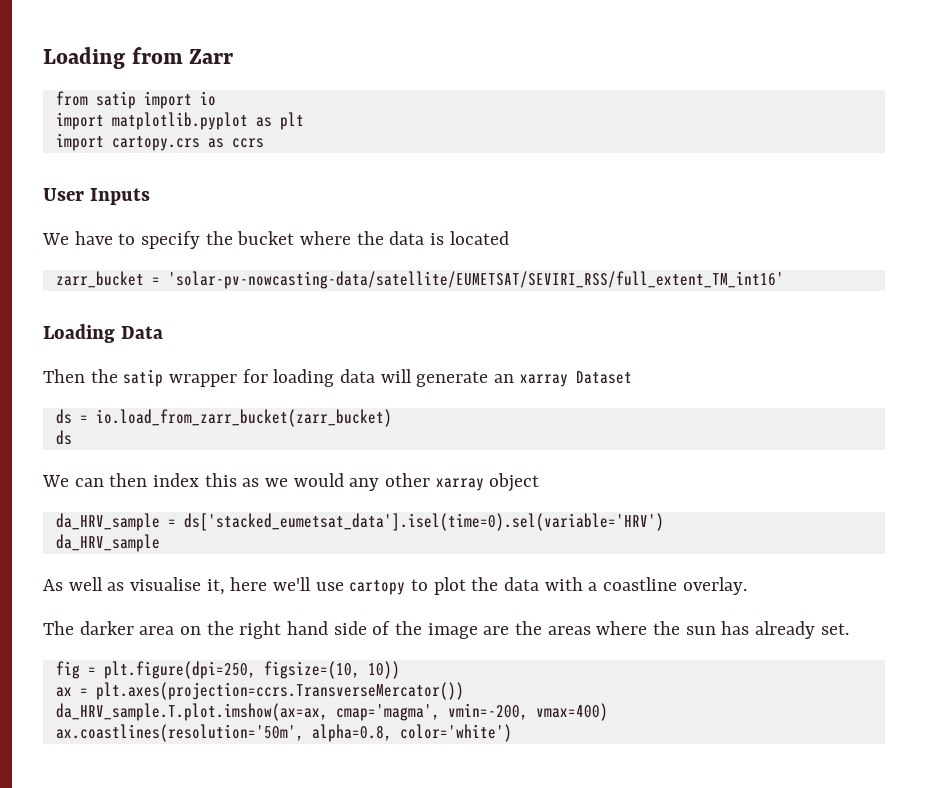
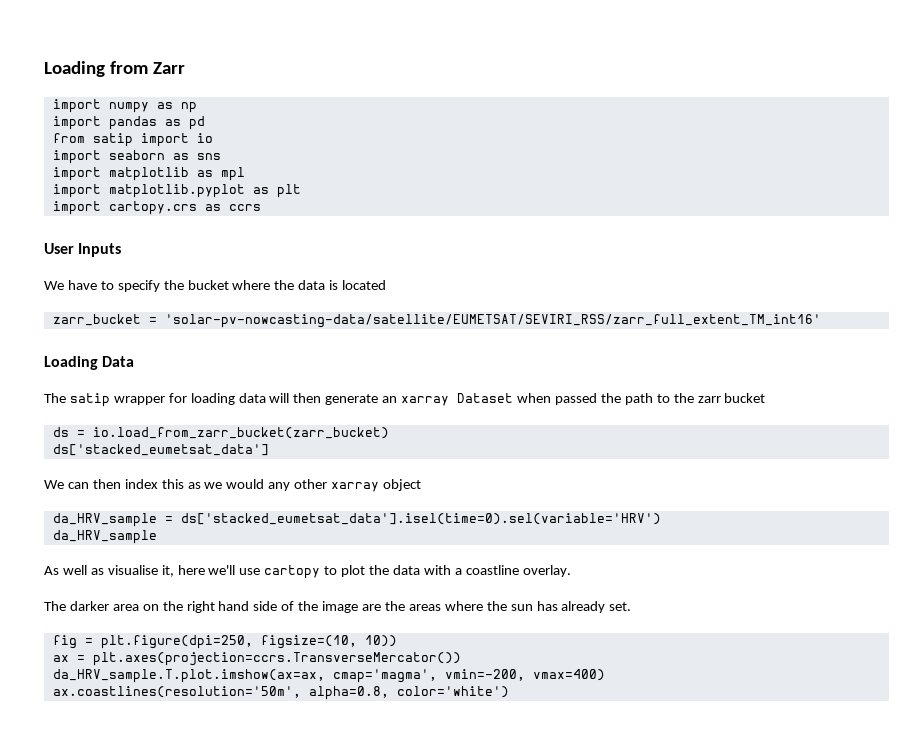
[55,91,216,109] from satip import io -> [52,99,197,113] [52,116,205,130] [52,133,213,147] [52,150,221,164] [52,167,245,181] import numpy as np // import pandas as pd // from satip import io // import seaborn as sns // import matplotlib as mpl
[167,271,784,289] 'solar-pv-nowcasting-data/satellite/EUMETSAT/SEVIRI_RSS/full_extent_TM_int16' -> [164,314,821,328] 'solar-pv-nowcasting-data/satellite/EUMETSAT/SEVIRI_RSS/zarr_full_extent_TM_int16'
[43,369,118,383] Then the -> [44,393,66,403] The
(412, 376) none -> [293,393,322,403] then
(632, 377) none -> [517,393,766,405] when passed the path to the zarr bucket
[55,430,72,445] ds -> [52,444,269,456] ds['stacked_eumetsat_data']

